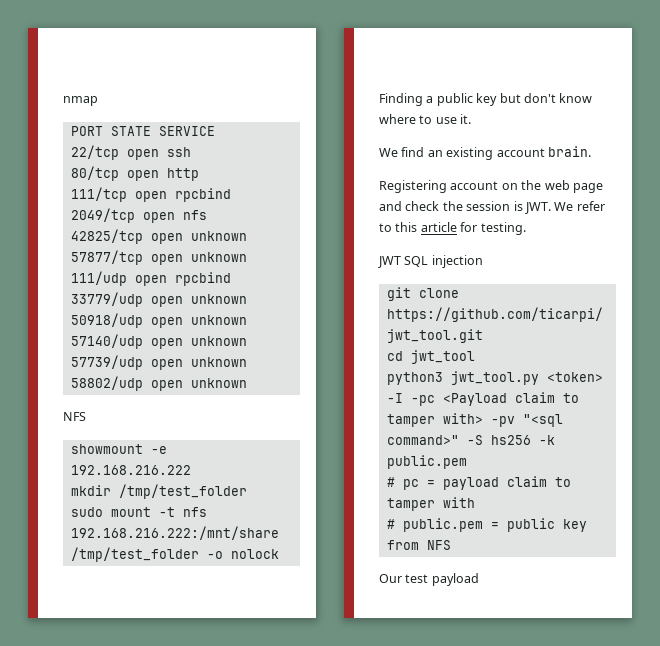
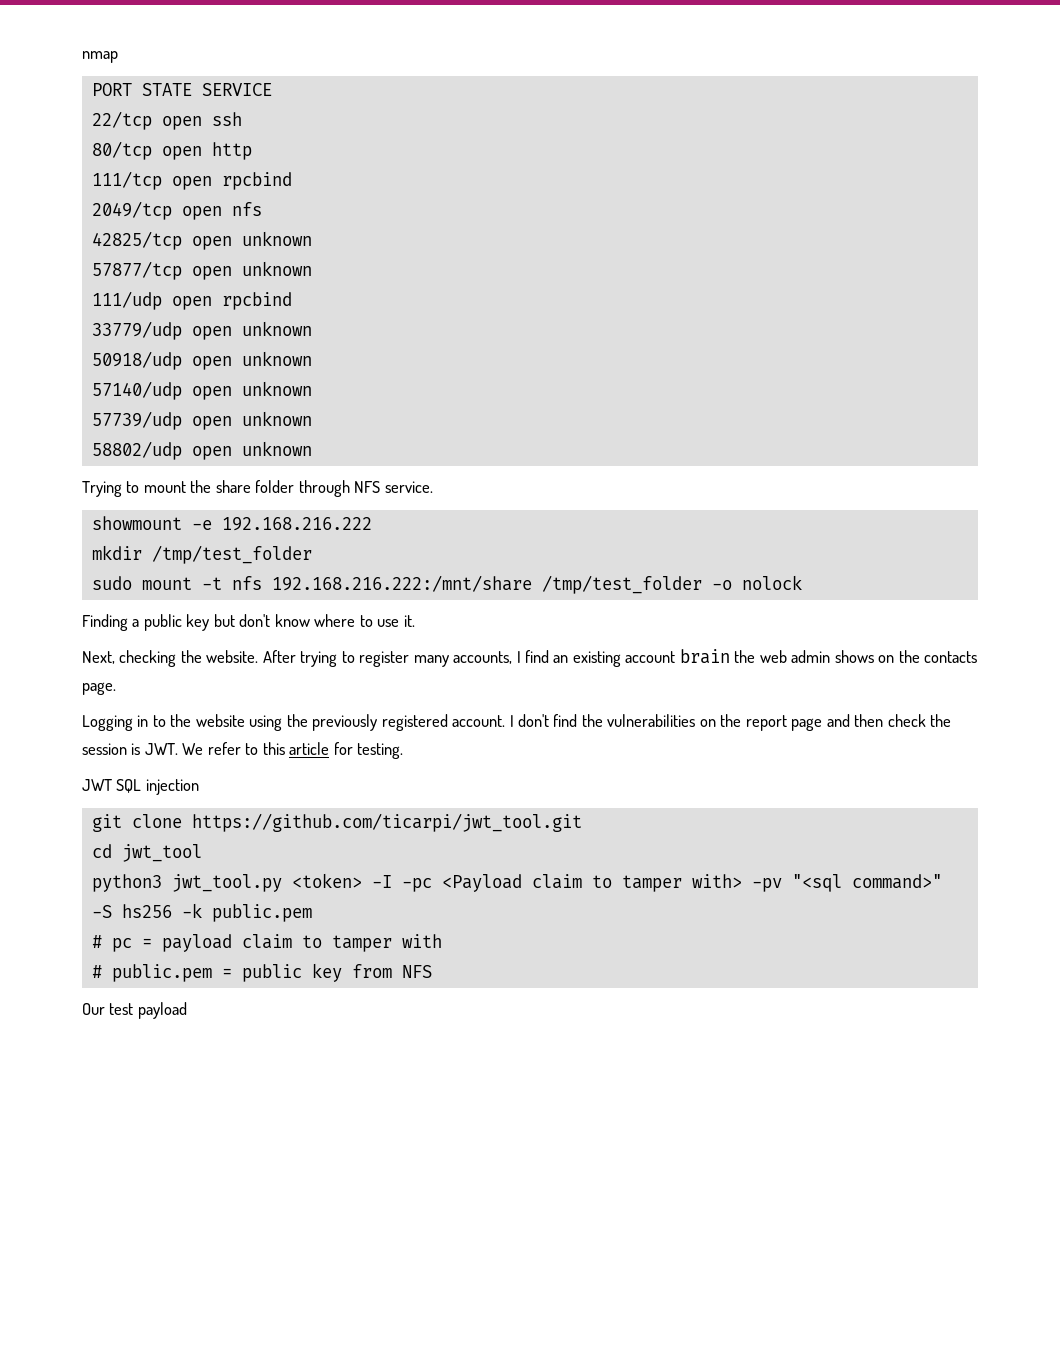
[63,412,86,421] NFS -> [82,480,433,497] Trying to mount the share folder through NFS service.
[379,146,591,160] [379,180,570,193] We find an existing account brain. // Registering account on the web -> [82,649,978,667] [82,682,116,695] [82,714,787,731] Next, checking the website. After trying to register many accounts, I find an existing account brain the web admin shows on the contacts page. // Logging in to the website using the previously registered account. I don't find the vulnerabilities on the report
(402, 206) none -> [854,714,884,727] then

